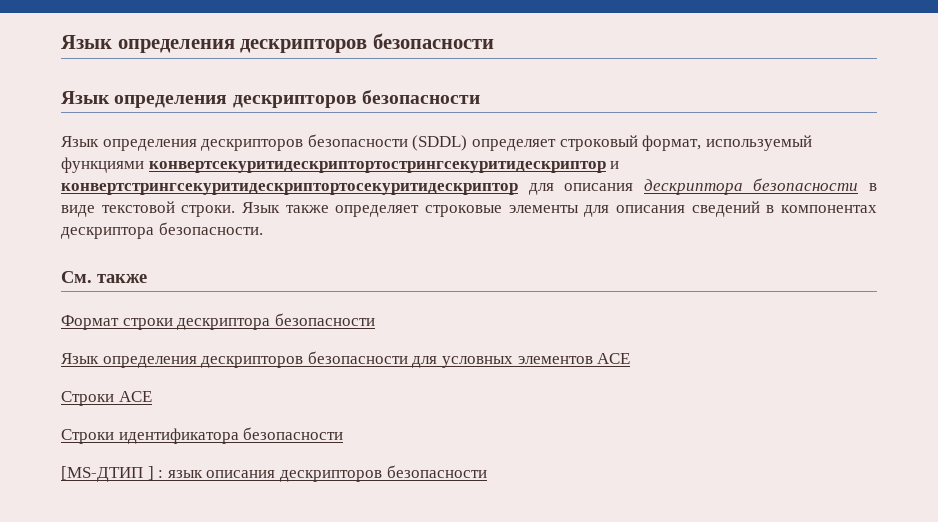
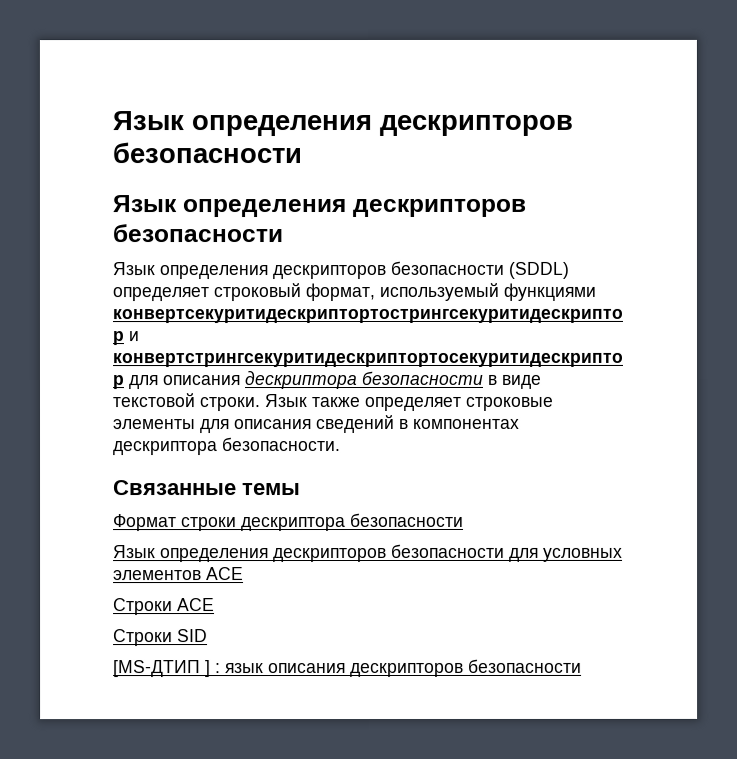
[61,271,147,283] См. также -> [113,480,301,496] Связанные темы
[118,427,344,444] идентификатора безопасности -> [177,629,208,643] SID

